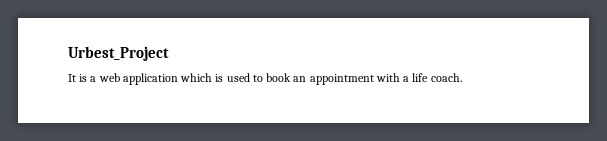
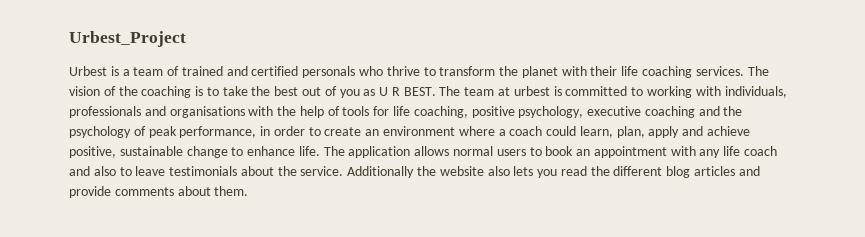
[68,74,76,82] It -> [69,66,107,76] Urbest
[98,73,250,85] web application which is used -> [133,66,769,78] [69,86,787,98] [69,106,743,118] [69,126,751,138] [69,146,526,158] team of trained and certified personals who thrive to transform the planet with their life coaching services. The vision of the coaching is to take the best out of you as U R BEST. The team at urbest is committed to working with individuals, professionals and organisations with the help of tools for life coaching, positive psychology, executive coaching and the psychology of peak performance, in order to create an environment where a coach could learn, plan, apply and achieve positive, sustainable change to enhance life. The application allows normal users
[403,73,462,82] a life coach. -> [699,146,778,158] [69,166,760,178] [69,186,249,198] any life coach and also to leave testimonials about the service. Additionally the website also lets you read the different blog articles and provide comments about them.

